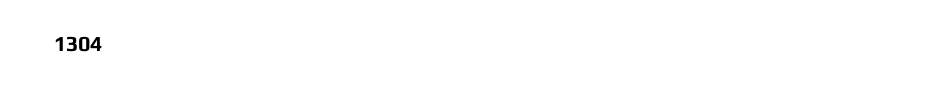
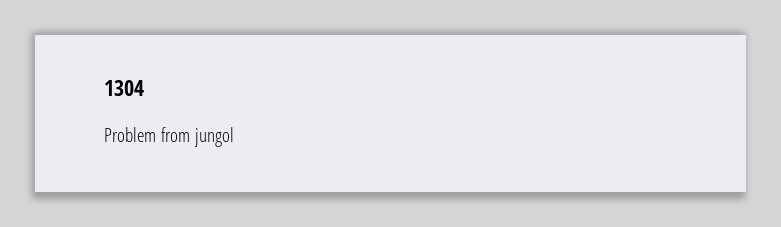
(102, 44) none -> [104,127,234,147] // Problem from jungol

